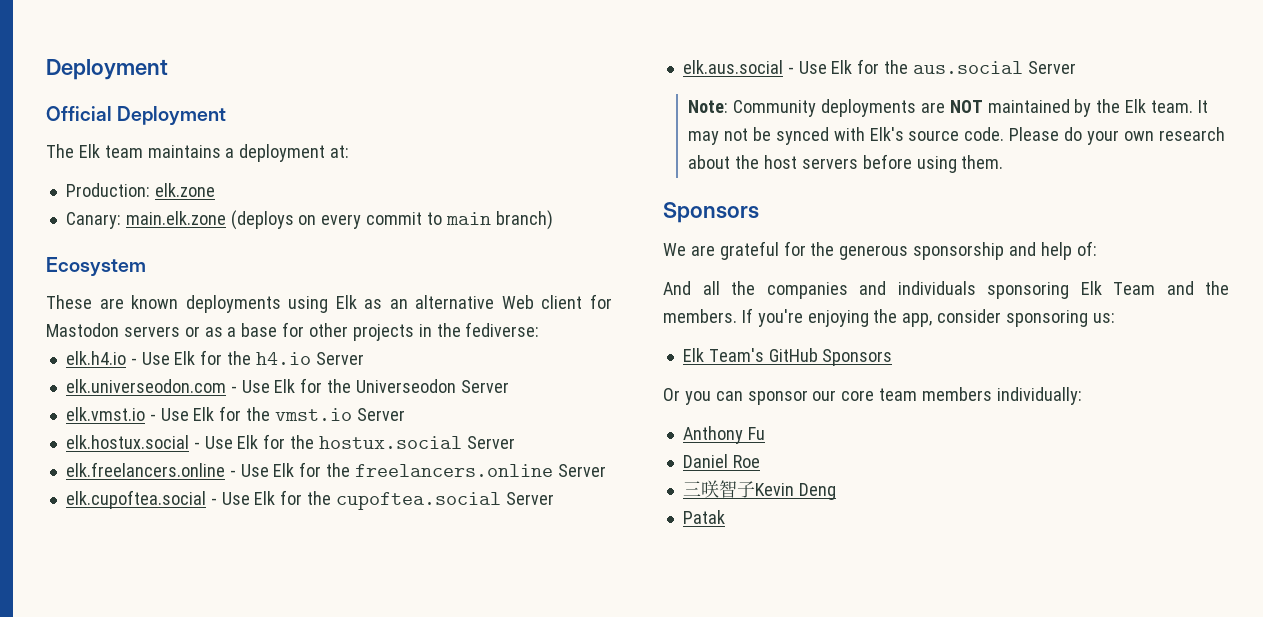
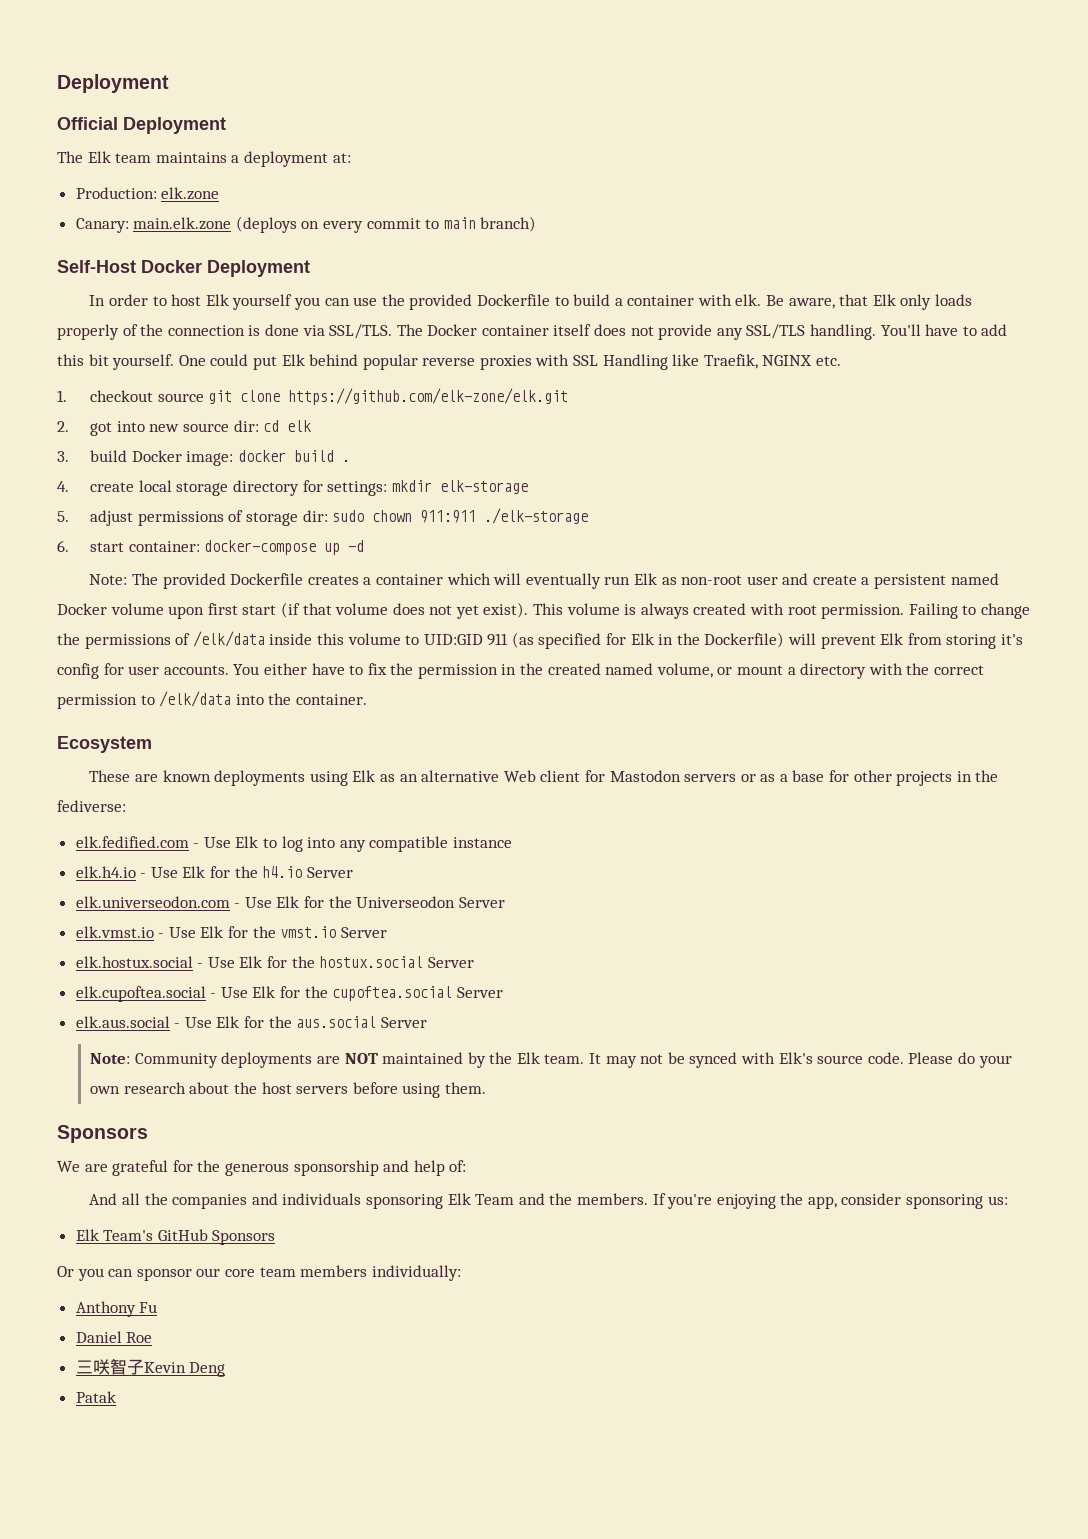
(553, 220) none -> [57,260,310,277] [89,294,973,310] [57,324,1008,340] [57,354,842,370] [57,388,569,405] [57,420,312,436] [57,450,350,466] [57,480,528,496] [57,508,589,526] [57,540,365,555] [89,573,999,589] [57,602,1030,619] [57,631,1023,649] [57,663,984,679] [57,691,367,709] // Self-Host Docker Deployment // In order to host Elk yourself you can use the provided Dockerfile to build a container with elk. Be aware, that Elk only loads properly of the connection is done via SSL/TLS. The Docker container itself does not provide any SSL/TLS handling. You'll have to add this bit yourself. One could put Elk behind popular reverse proxies with SSL Handling like Traefik, NGINX etc. // 1. checkout source git clone https://github.com/elk-zone/elk.git // 2. got into new source dir: cd elk // 3. build Docker image: docker build . // 4. create local storage directory for settings: mkdir elk-storage // 5. adjust permissions of storage dir: sudo chown 911:911 ./elk-storage // 6. start container: docker-compose up -d // Note: The provided Dockerfile creates a container which will eventually run Elk as non-root user and create a persistent named Docker volume upon first start (if that volume does not yet exist). This volume is always created with root permission. Failing to change the permissions of /elk/data inside this volume to UID:GID 911 (as specified for Elk in the Dockerfile) will prevent Elk from storing it's config for user accounts. You either have to fix the permission in the created named volume, or mount a directory with the correct permission to /elk/data into the container.
(540, 329) none -> [75,836,513,852] // elk.fedified.com - Use Elk to log into any compatible instance
[65,462,606,477] // elk.freelancers.online - Use Elk for the freelancers.online Server -> (474, 962) none

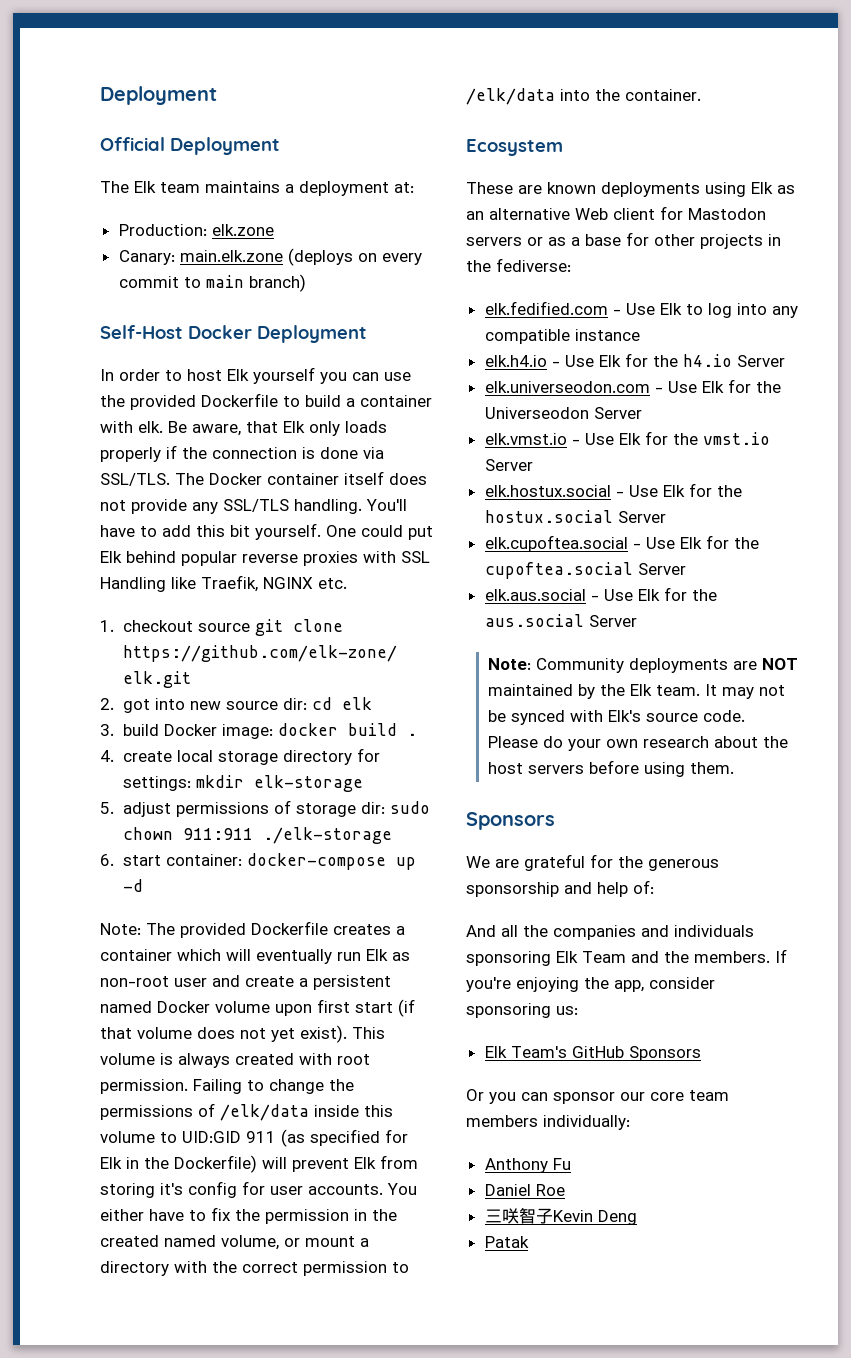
[122,324,138,336] of -> [166,445,177,459] if

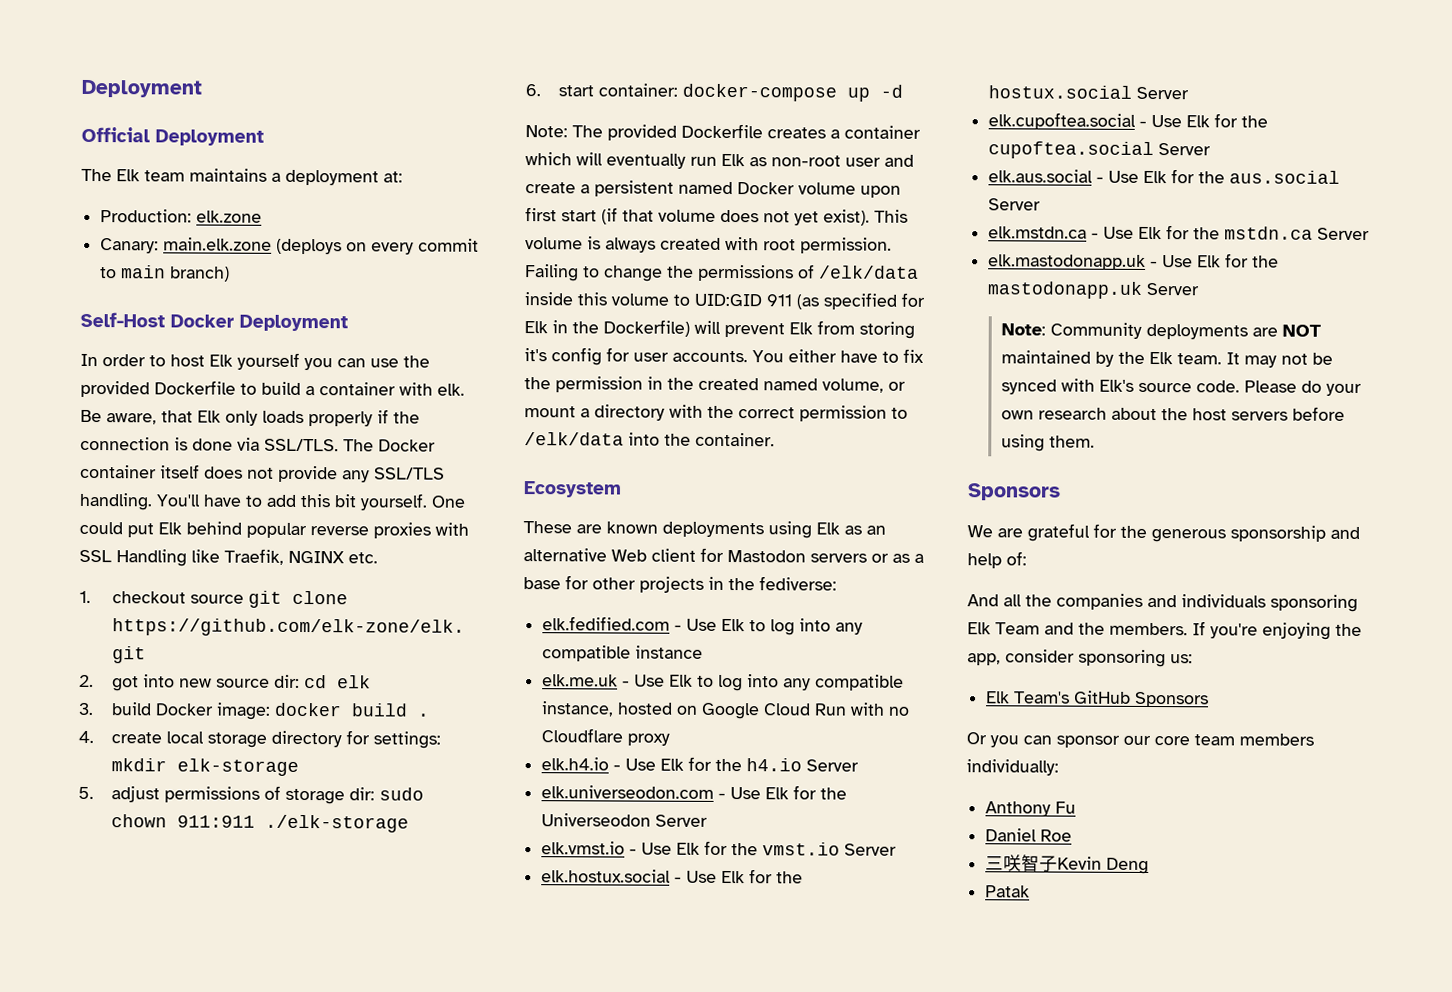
(640, 335) none -> [542,674,905,692] [541,701,911,720] [541,728,671,746] // elk.me.uk - Use Elk to log into any compatible instance, hosted on Google Cloud Run with no Cloudflare proxy
(637, 621) none -> [988,225,1371,241] [988,253,1280,270] [987,281,1201,299] // elk.mstdn.ca - Use Elk for the mstdn.ca Server // elk.mastodonapp.uk - Use Elk for the mastodonapp.uk Server

